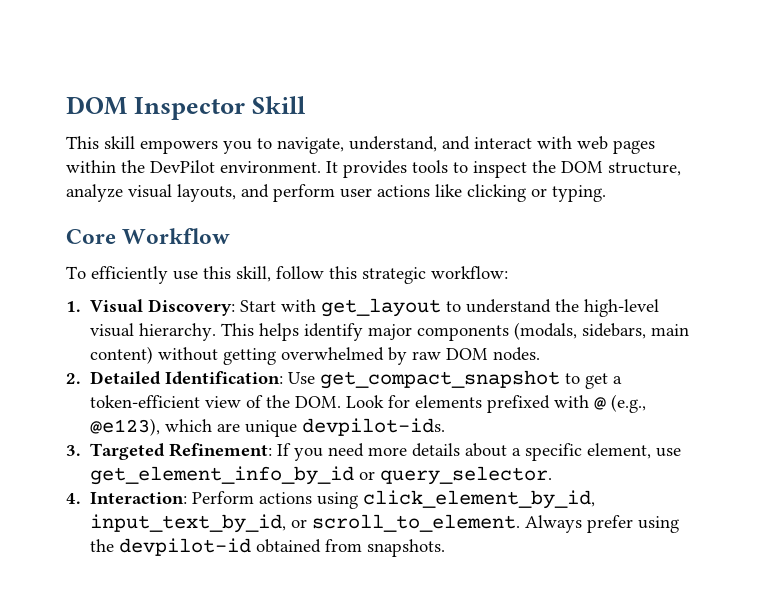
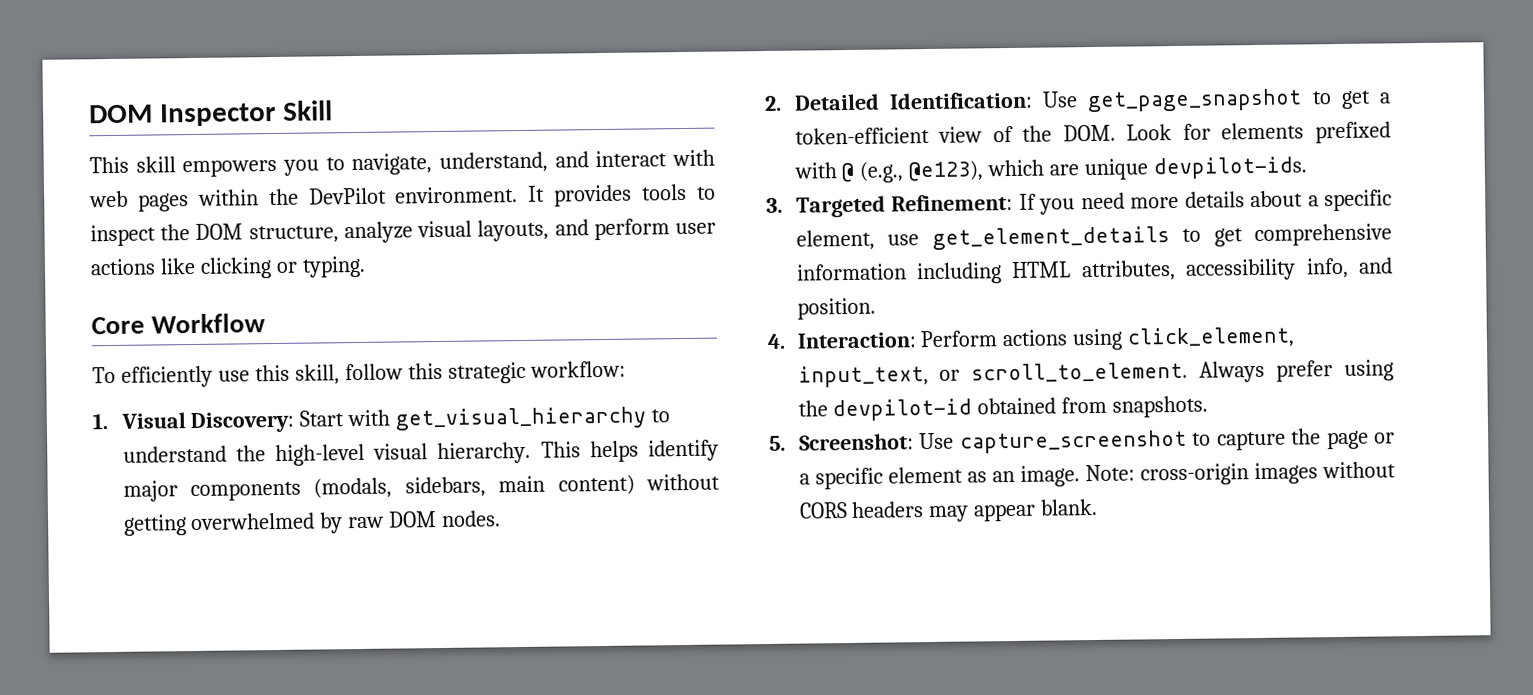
[321,298,442,317] get_layout -> [395,406,647,431] get_visual_hierarchy
[320,370,561,389] get_compact_snapshot -> [1087,88,1303,113] get_page_snapshot
[90,466,553,485] get_element_info_by_id or query_selector. -> [931,223,1392,250] [795,257,1393,285] [796,297,876,320] get_element_details to get comprehensive information including HTML attributes, accessibility info, and position.
[363,490,596,509] [90,514,287,533] click_element_by_id, input_text_by_id, -> [1127,326,1296,349] [797,365,929,388] click_element, input_text,
(446, 548) none -> [769,428,1395,454] [798,461,1396,490] [798,498,1099,523] // 5. Screenshot: Use capture_screenshot to capture the page or a specific element as an image. Note: cross-origin images without CORS headers may appear blank.

